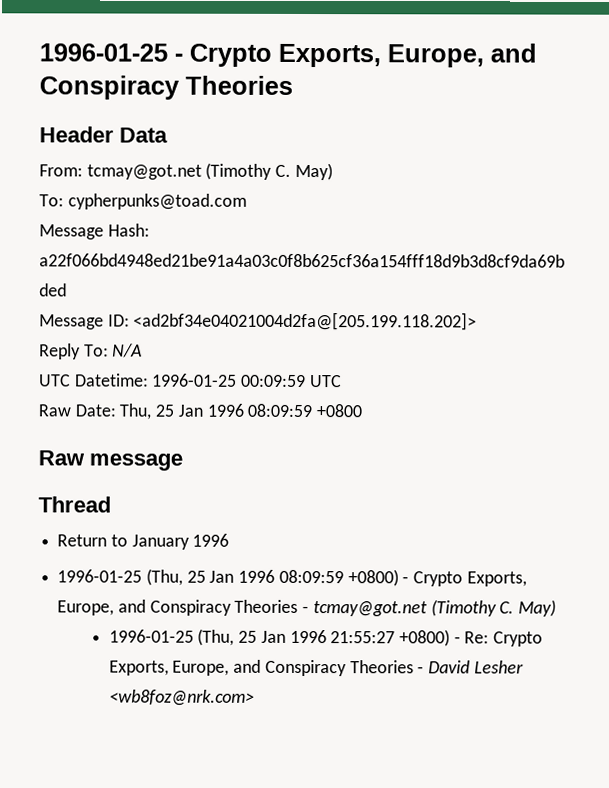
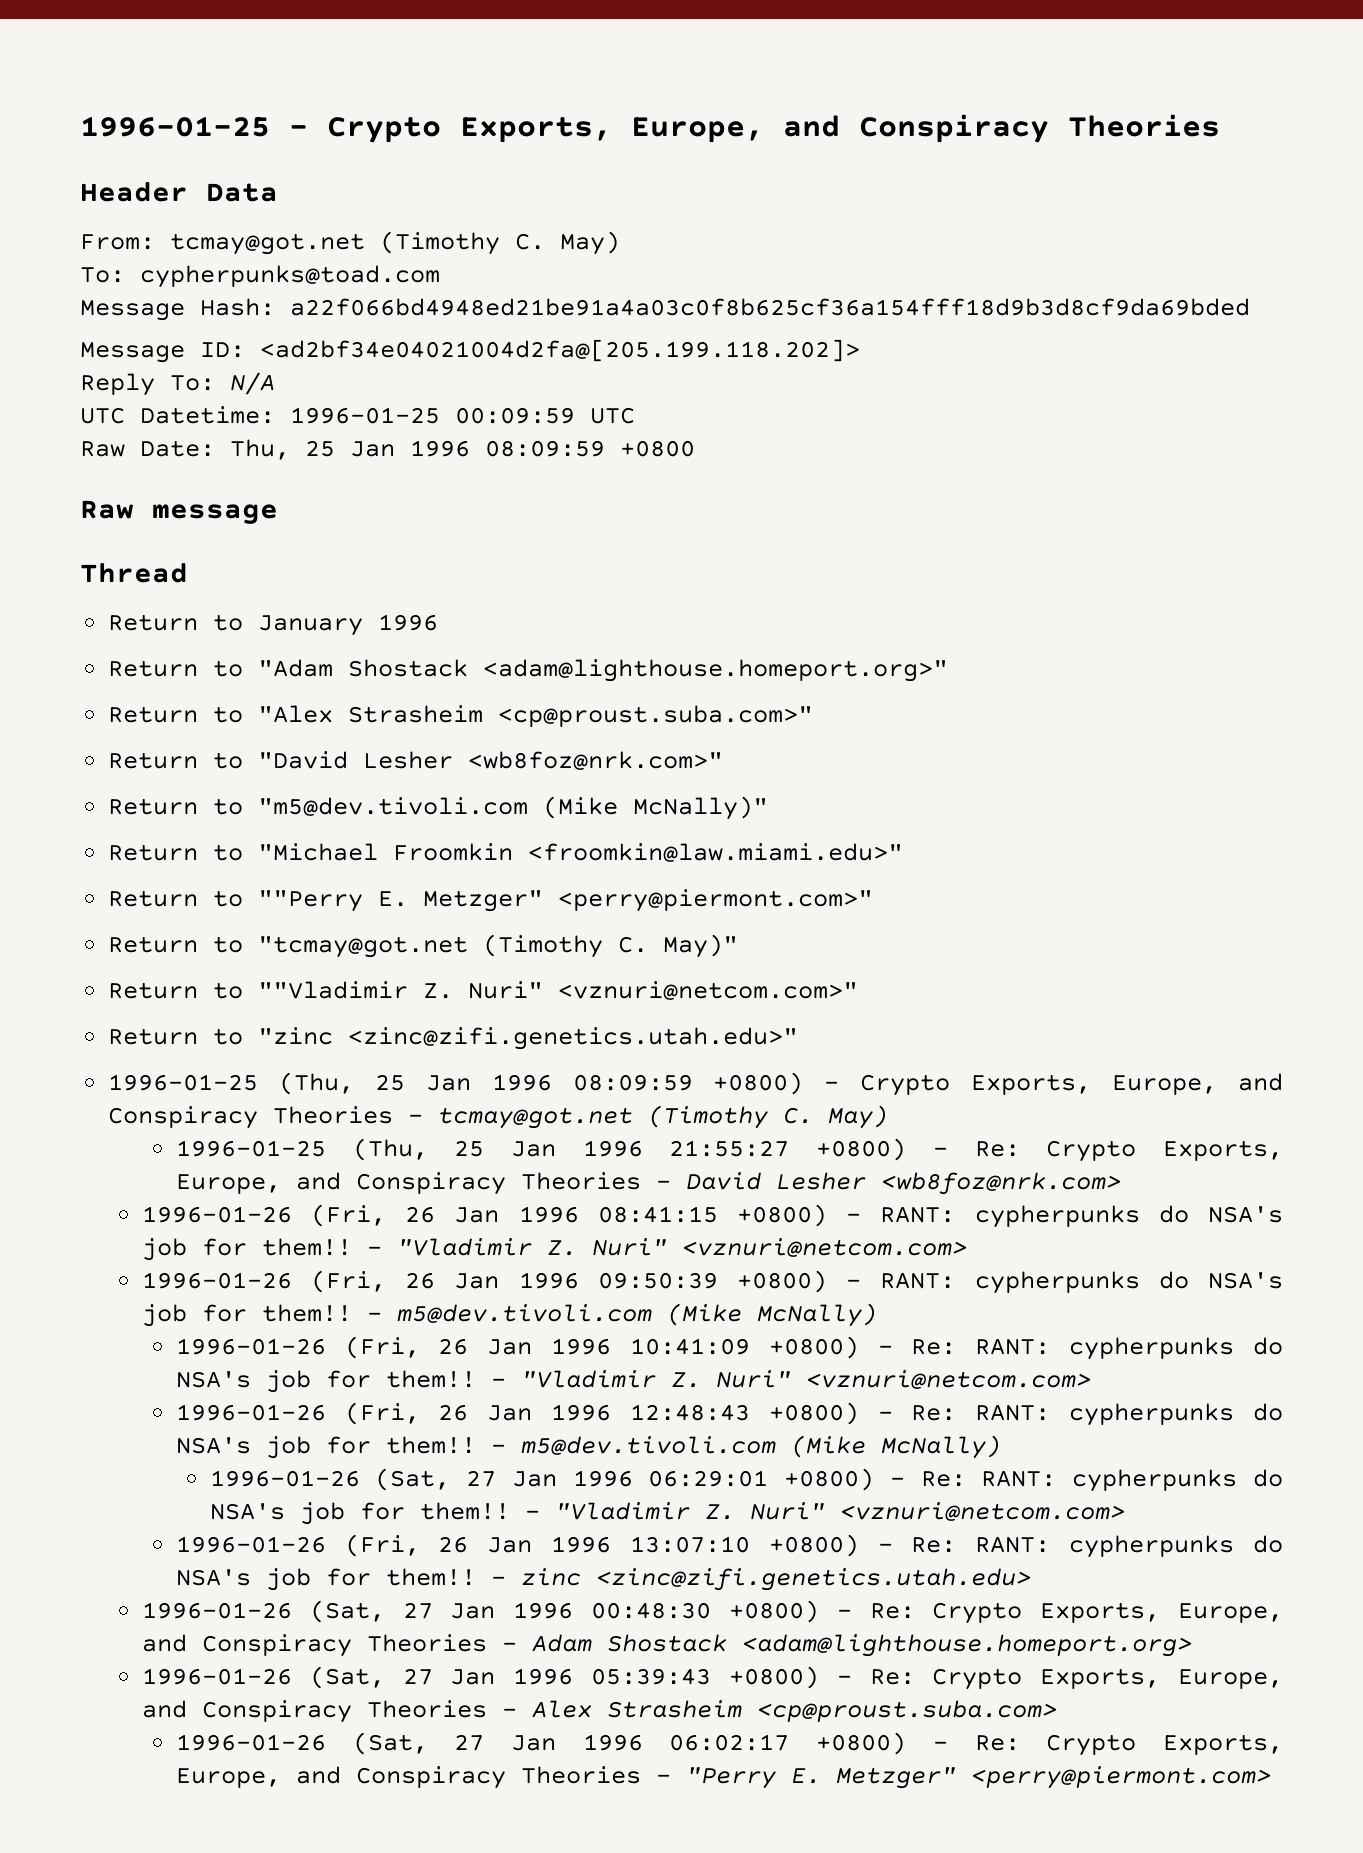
(230, 540) none -> [108,659,949,682] [108,705,814,727] [108,751,724,770] [108,796,769,820] [108,843,904,862] [108,889,874,912] [108,934,739,958] [108,981,859,1000] [108,1027,799,1050] // Return to "Adam Shostack <adam@lighthouse.homeport.org>" // Return to "Alex Strasheim <cp@proust.suba.com>" // Return to "David Lesher <wb8foz@nrk.com>" // Return to "m5@dev.tivoli.com (Mike McNally)" // Return to "Michael Froomkin <froomkin@law.miami.edu>" // Return to ""Perry E. Metzger" <perry@piermont.com>" // Return to "tcmay@got.net (Timothy C. May)" // Return to ""Vladimir Z. Nuri" <vznuri@netcom.com>" // Return to "zinc <zinc@zifi.genetics.utah.edu>"
(255, 697) none -> [141,1204,1284,1228] [141,1238,967,1261] [141,1270,1284,1294] [141,1303,877,1327] [175,1336,1283,1360] [175,1370,1091,1393] [175,1402,1283,1426] [175,1435,1001,1459] [209,1468,1283,1492] [209,1502,1125,1525] [175,1534,1283,1558] [175,1568,1031,1591] [141,1600,1283,1624] [141,1634,1192,1657] [141,1666,1283,1690] [141,1700,1057,1723] [175,1732,1284,1756] [175,1766,1271,1789] // 1996-01-26 (Fri, 26 Jan 1996 08:41:15 +0800) - RANT: cypherpunks do NSA's job for them!! - "Vladimir Z. Nuri" <vznuri@netcom.com> // 1996-01-26 (Fri, 26 Jan 1996 09:50:39 +0800) - RANT: cypherpunks do NSA's job for them!! - m5@dev.tivoli.com (Mike McNally) // 1996-01-26 (Fri, 26 Jan 1996 10:41:09 +0800) - Re: RANT: cypherpunks do NSA's job for them!! - "Vladimir Z. Nuri" <vznuri@netcom.com> // 1996-01-26 (Fri, 26 Jan 1996 12:48:43 +0800) - Re: RANT: cypherpunks do NSA's job for them!! - m5@dev.tivoli.com (Mike McNally) // 1996-01-26 (Sat, 27 Jan 1996 06:29:01 +0800) - Re: RANT: cypherpunks do NSA's job for them!! - "Vladimir Z. Nuri" <vznuri@netcom.com> // 1996-01-26 (Fri, 26 Jan 1996 13:07:10 +0800) - Re: RANT: cypherpunks do NSA's job for them!! - zinc <zinc@zifi.genetics.utah.edu> // 1996-01-26 (Sat, 27 Jan 1996 00:48:30 +0800) - Re: Crypto Exports, Europe, and Conspiracy Theories - Adam Shostack <adam@lighthouse.homeport.org> // 1996-01-26 (Sat, 27 Jan 1996 05:39:43 +0800) - Re: Crypto Exports, Europe, and Conspiracy Theories - Alex Strasheim <cp@proust.suba.com> // 1996-01-26 (Sat, 27 Jan 1996 06:02:17 +0800) - Re: Crypto Exports, Europe, and Conspiracy Theories - "Perry E. Metzger" <perry@piermont.com>

